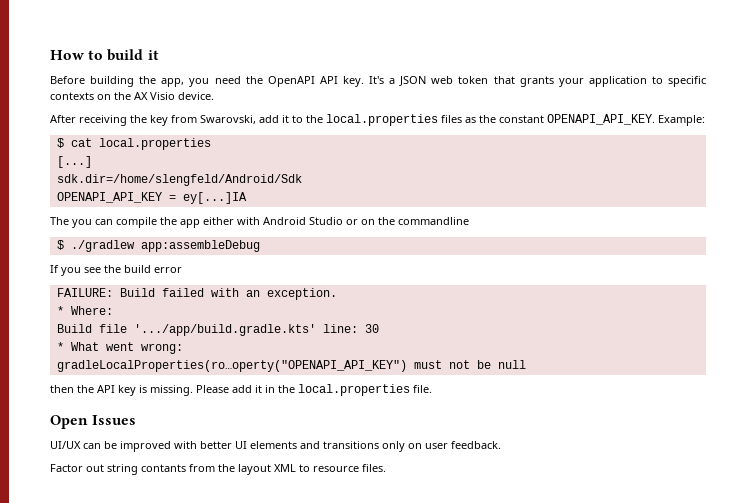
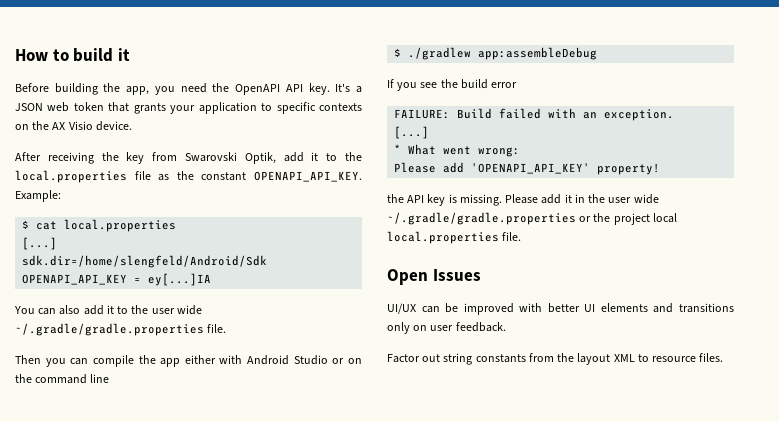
[200,115,256,124] Swarovski, -> [185,152,276,164] Swarovski Optik,
[441,115,462,123] files -> [134,171,151,180] file
[50,217,69,225] The -> [14,305,202,315] [15,323,227,336] [15,355,41,364] You can also add it to the user wide ~/.gradle/gradle.properties file. // Then
[398,217,469,225] commandline -> [35,374,110,384] command line
[56,306,113,315] [56,324,379,336] [56,342,183,354] [56,360,526,372] [50,385,74,393] * Where: // Build file '.../app/build.gradle.kts' line: 30 // * What went wrong: // gradleLocalProperties(ro…operty("OPENAPI_API_KEY") must not be null // then -> [394,126,430,139] [394,144,521,157] [394,162,661,175] [...] // * What went wrong: // Please add 'OPENAPI_API_KEY' property! //
(295, 389) none -> [608,194,659,204] [387,212,677,225] user wide ~/.gradle/gradle.properties or the project local
[141,464,186,472] contants -> [475,354,526,363] constants

